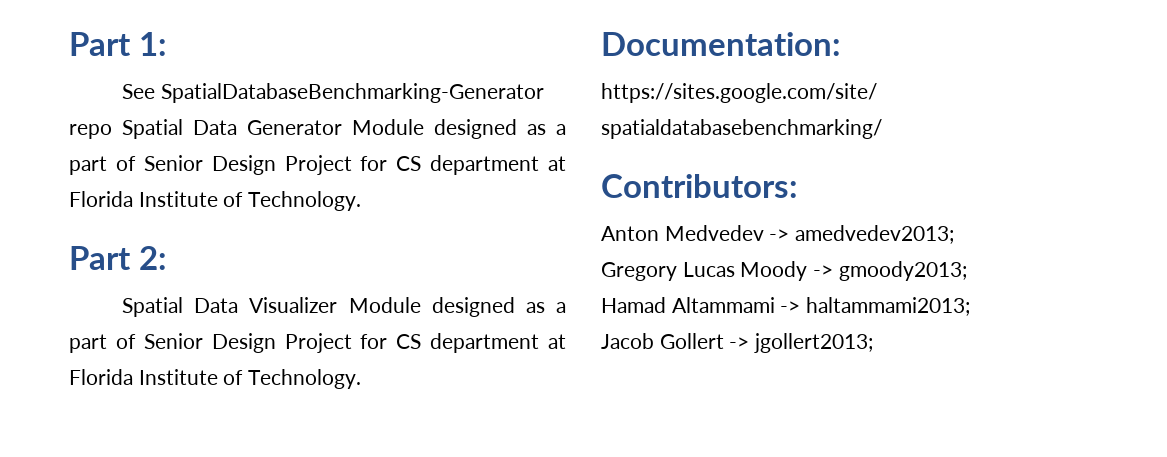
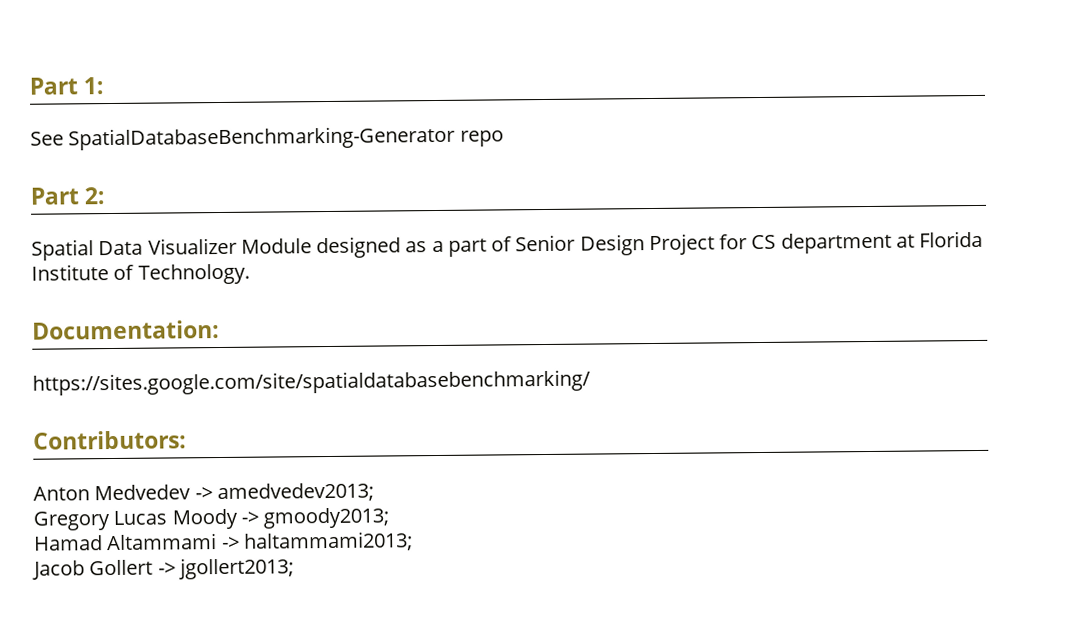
[122,119,566,139] [69,155,566,175] [69,191,362,211] Spatial Data Generator Module designed as a part of Senior Design Project for CS department at Florida Institute of Technology. -> (504, 138) none

